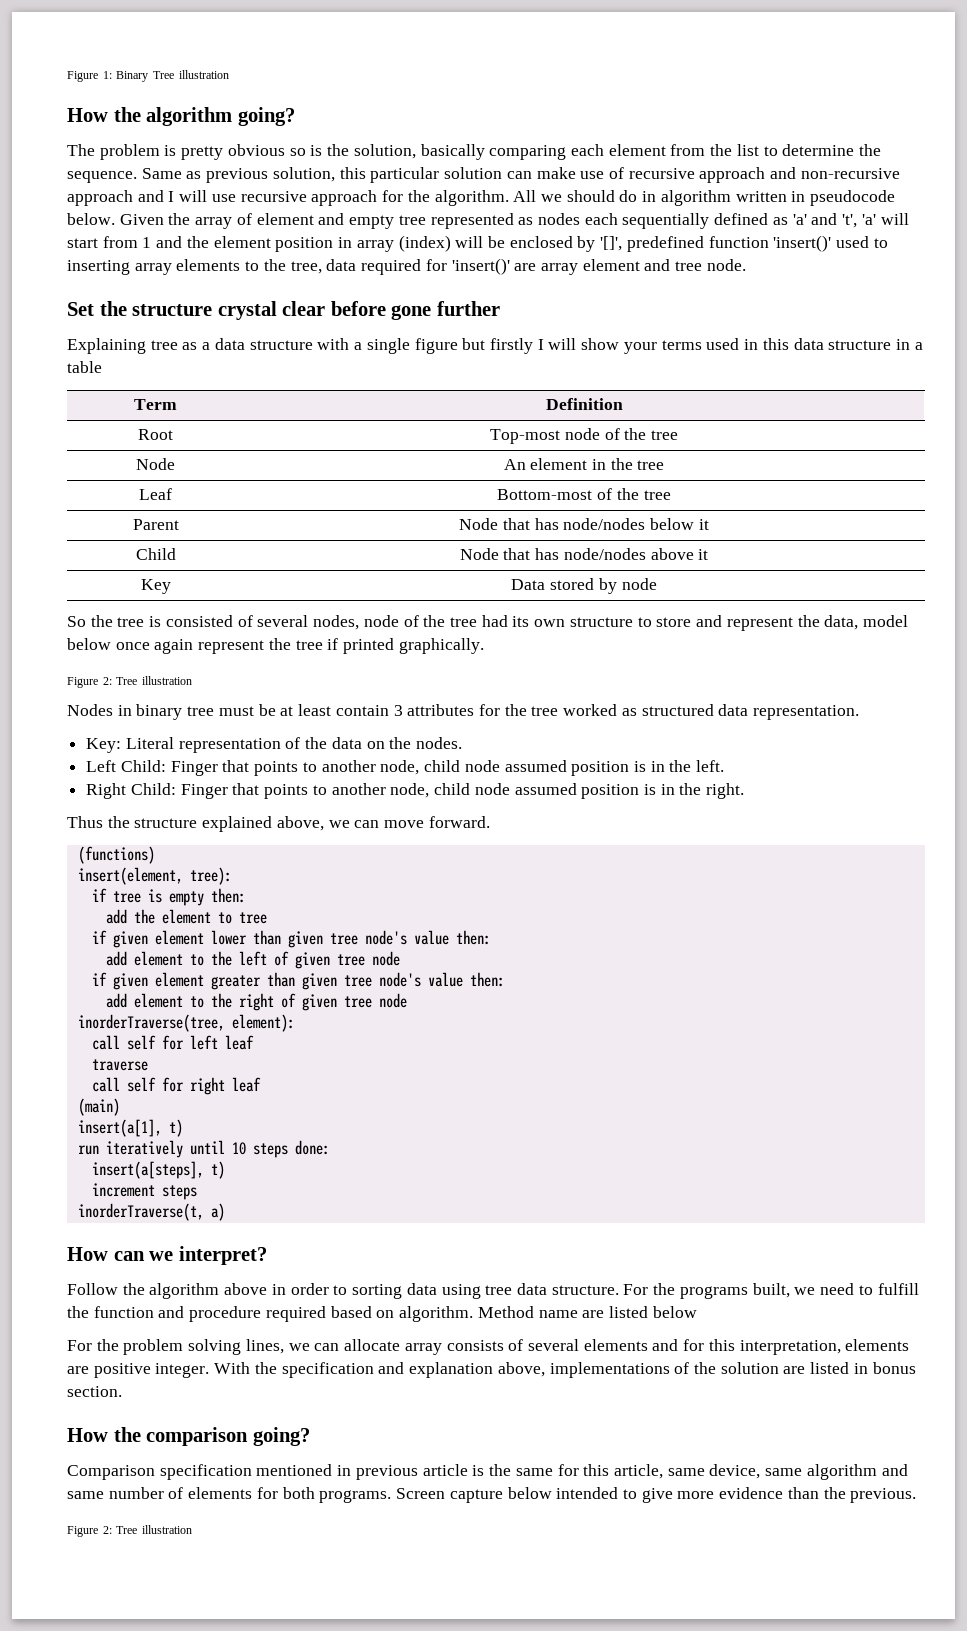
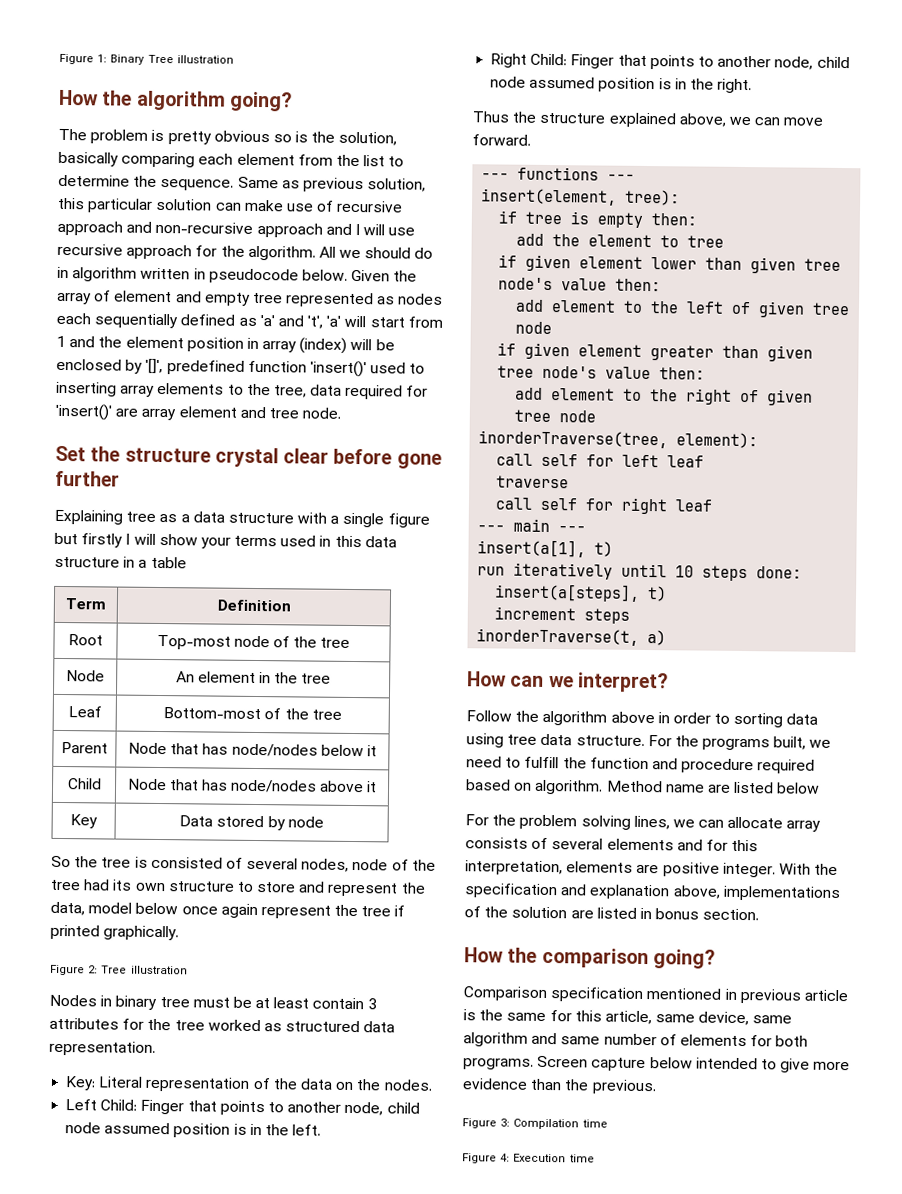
[77,846,155,864] (functions) -> [481,166,636,181] --- functions ---
[77,1098,120,1116] (main) -> [477,518,587,533] --- main ---
[102,1525,193,1534] 2: Tree illustration -> [500,1118,608,1130] [462,1153,595,1164] 3: Compilation time // Figure 4: Execution time

